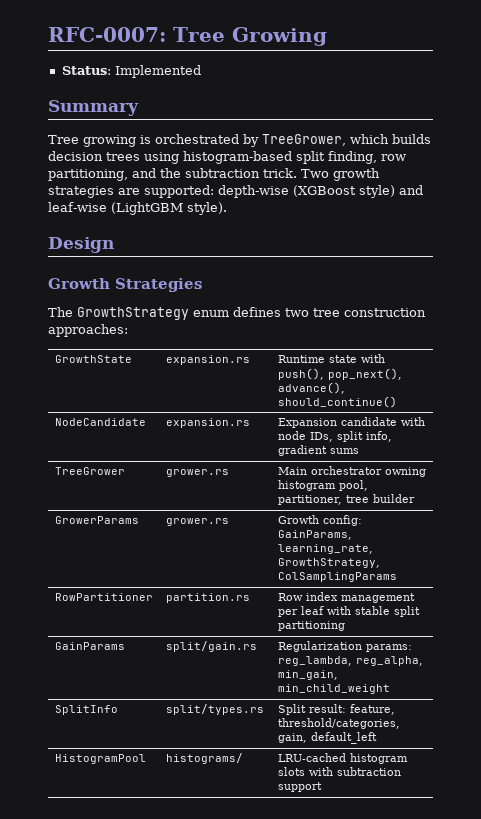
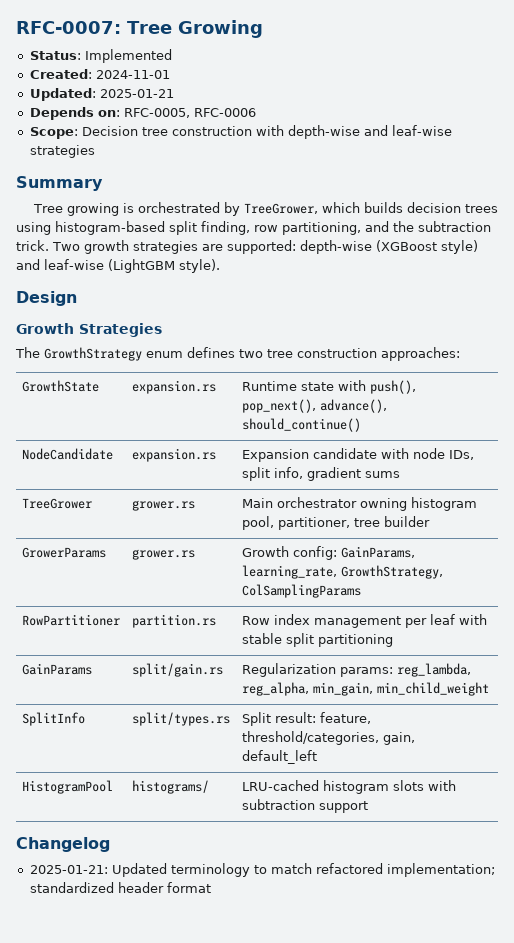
(201, 71) none -> [29,69,170,79] [29,88,174,101] [29,107,256,120] [29,125,452,139] [29,145,95,158] // Created: 2024-11-01 // Updated: 2025-01-21 // Depends on: RFC-0005, RFC-0006 // Scope: Decision tree construction with depth-wise and leaf-wise strategies
(322, 787) none -> [16,837,110,852] [29,863,495,877] [29,882,211,893] // Changelog // 2025-01-21: Updated terminology to match refactored implementation; standardized header format

